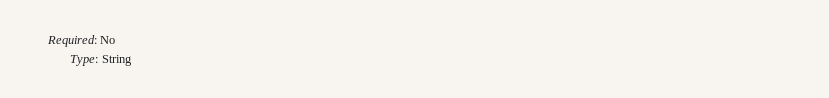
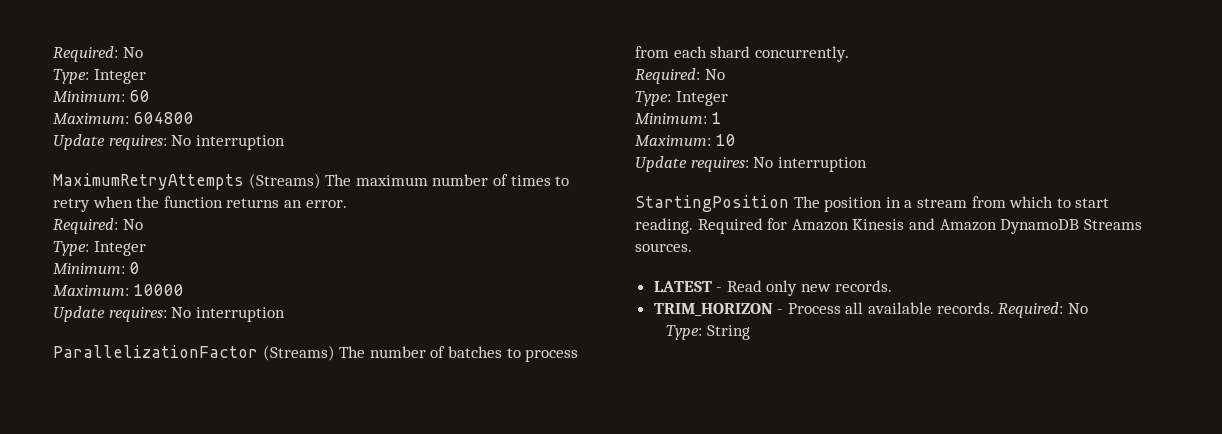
[47,35,116,47] Required: No -> [53,46,143,62] [53,69,146,84] [53,90,150,102] [53,112,194,124] [53,134,285,150] [53,173,570,190] [53,196,347,212] [53,218,143,234] [53,241,146,256] [53,262,140,274] [53,284,184,296] [53,306,285,322] [53,345,579,362] [635,46,849,62] [635,68,725,84] [635,91,728,106] [635,112,722,124] [635,134,736,146] [635,156,867,172] [635,195,1110,212] [635,218,1142,234] [635,243,692,252] [653,280,892,296] [653,302,1088,318] Required: No // Type: Integer // Minimum: 60 // Maximum: 604800 // Update requires: No interruption // MaximumRetryAttempts (Streams) The maximum number of times to retry when the function returns an error. // Required: No // Type: Integer // Minimum: 0 // Maximum: 10000 // Update requires: No interruption // ParallelizationFactor (Streams) The number of batches to process from each shard concurrently. // Required: No // Type: Integer // Minimum: 1 // Maximum: 10 // Update requires: No interruption // StartingPosition The position in a stream from which to start reading. Required for Amazon Kinesis and Amazon DynamoDB Streams sources. // LATEST - Read only new records. // TRIM_HORIZON - Process all available records. Required: No

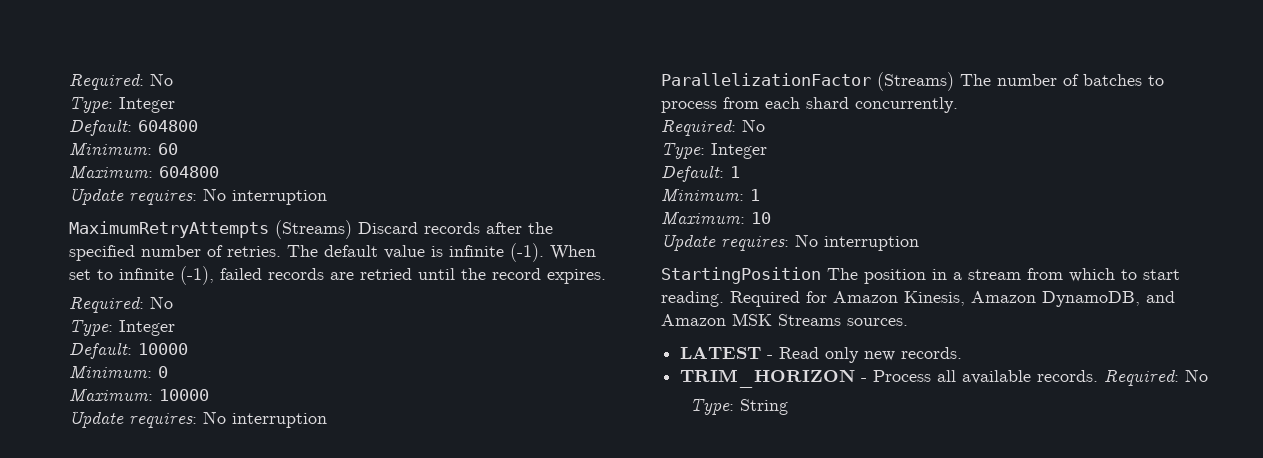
[53,46,143,62] [53,69,146,84] Required: No // Type: Integer -> [69,73,173,90] [69,96,175,113] [69,119,198,136] Required: No // Type: Integer // Default: 604800
[325,174,570,186] [53,196,347,212] [53,218,143,234] [53,241,146,256] The maximum number of times to retry when the function returns an error. // Required: No // Type: Integer -> [358,222,553,234] [69,243,596,262] [69,266,606,285] [69,296,173,313] [69,319,175,336] [69,342,188,359] Discard records after the specified number of retries. The default value is infinite (-1). When set to infinite (-1), failed records are retried until the record expires. // Required: No // Type: Integer // Default: 10000
(728, 98) none -> [661,165,740,182] // Default: 1
[852,219,905,230] Kinesis -> [904,291,1140,307] Kinesis, Amazon DynamoDB,
[1000,219,1080,234] DynamoDB -> [732,313,772,326] MSK

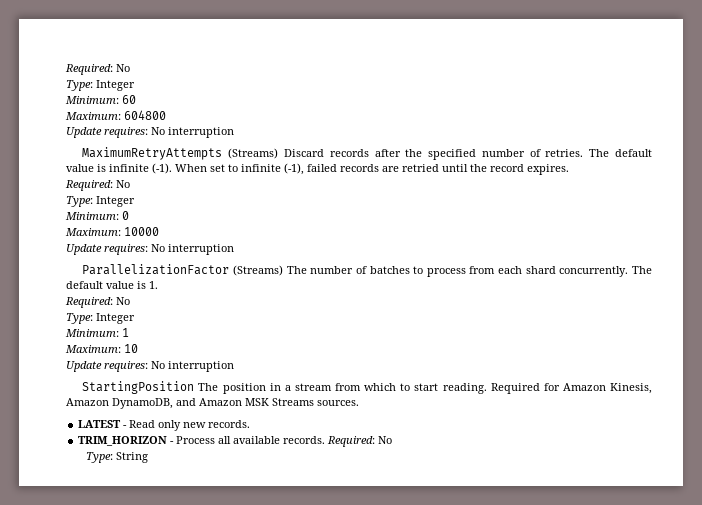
[69,73,173,90] [69,96,175,113] [69,119,198,136] Required: No // Type: Integer // Default: 604800 -> [65,64,130,75] [66,80,135,91] Required: No // Type: Integer
[69,342,188,359] // Default: 10000 -> (135, 201) none
[661,119,765,136] [661,142,767,159] [661,165,740,182] // Required: No // Type: Integer // Default: 1 -> [632,266,653,274] [66,281,158,289] [65,297,130,308] [66,313,135,324] The default value is 1. // Required: No // Type: Integer

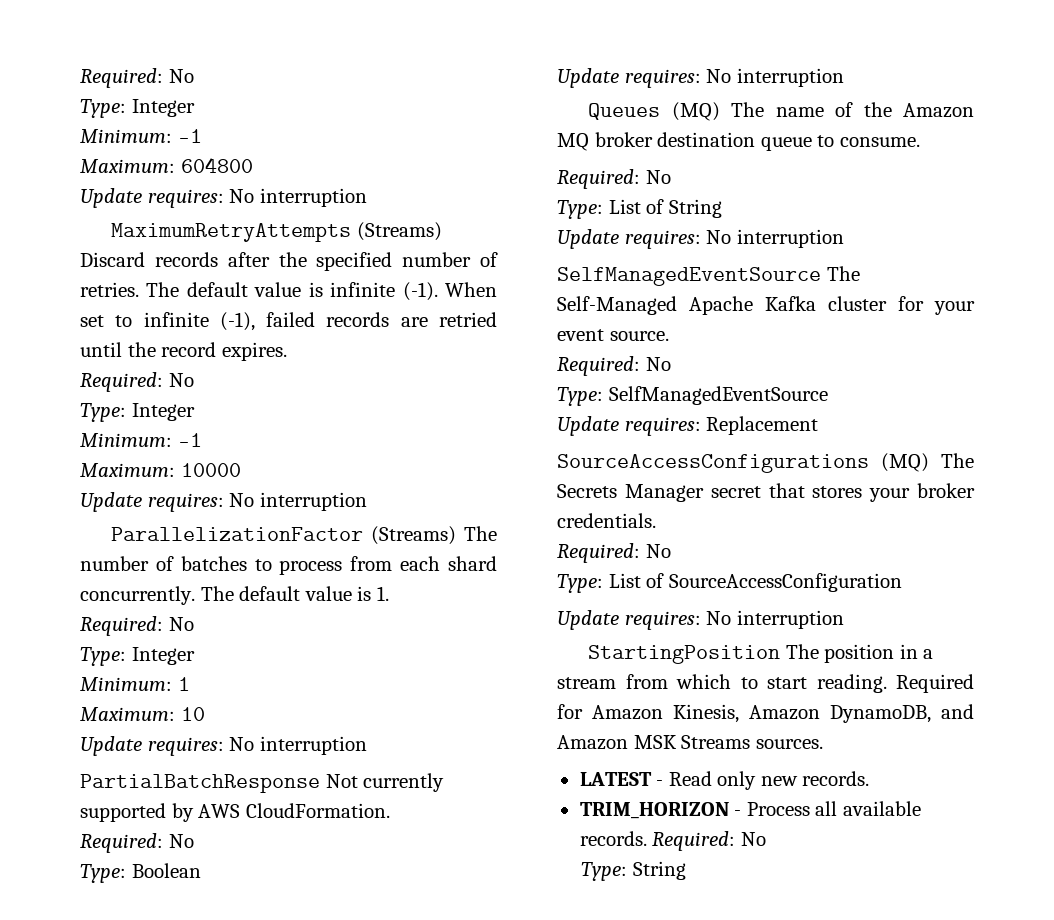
[65,64,130,75] [66,80,135,91] [65,95,136,104] Required: No // Type: Integer // Minimum: 60 -> [80,68,194,88] [80,99,195,118] [80,129,202,143] Required: No // Type: Integer // Minimum: -1
[122,211,129,220] 0 -> [177,433,202,447] -1
(234, 366) none -> [80,773,445,793] [80,803,390,822] [80,833,194,853] [80,863,201,883] [557,68,844,88] [588,102,974,121] [557,132,920,151] [557,169,671,189] [557,199,722,219] [557,229,844,249] [557,266,860,286] [557,296,975,315] [557,329,669,341] [557,356,671,376] [557,386,828,406] [557,416,819,436] [557,453,974,473] [557,483,975,502] [557,513,656,528] [557,543,671,563] [557,573,902,593] [557,610,844,630] // PartialBatchResponse Not currently supported by AWS CloudFormation. // Required: No // Type: Boolean // Update requires: No interruption // Queues (MQ) The name of the Amazon MQ broker destination queue to consume. // Required: No // Type: List of String // Update requires: No interruption // SelfManagedEventSource The Self-Managed Apache Kafka cluster for your event source. // Required: No // Type: SelfManagedEventSource // Update requires: Replacement // SourceAccessConfigurations (MQ) The Secrets Manager secret that stores your broker credentials. // Required: No // Type: List of SourceAccessConfiguration // Update requires: No interruption

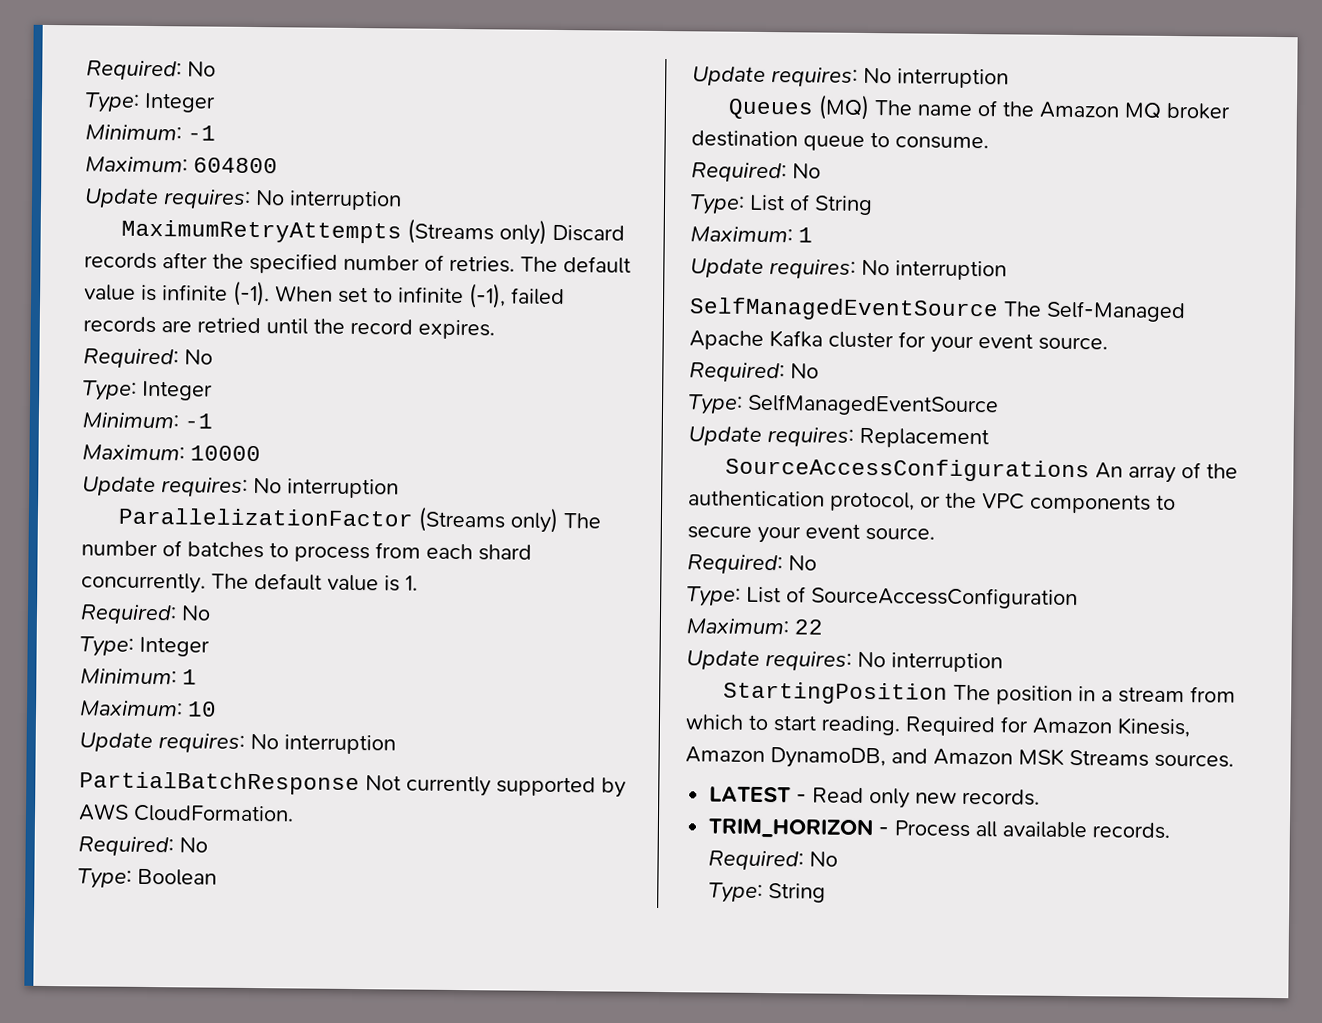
[356,222,442,241] (Streams) -> [407,218,548,245] (Streams only)
[371,526,457,545] (Streams) -> [418,506,560,534] (Streams only)
(722, 208) none -> [690,226,813,243] // Maximum: 1
[881,453,974,472] [557,483,975,502] [557,513,656,528] (MQ) The Secrets Manager secret that stores your broker credentials. -> [1095,462,1239,484] [688,490,1176,514] [687,523,935,544] An array of the authentication protocol, or the VPC components to secure your event source.
(902, 582) none -> [686,618,823,635] // Maximum: 22

